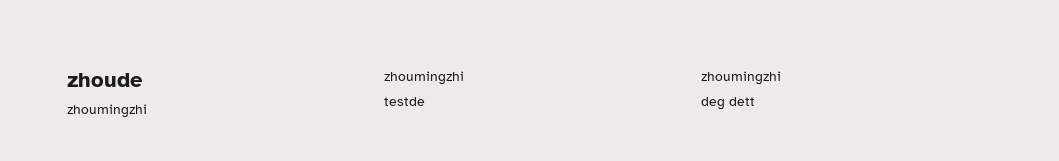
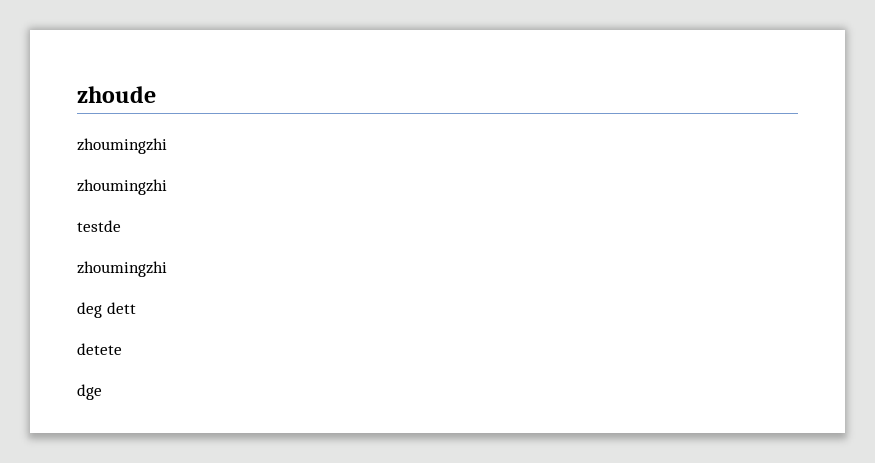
(755, 101) none -> [77,343,122,355] [77,384,102,400] // detete // dge

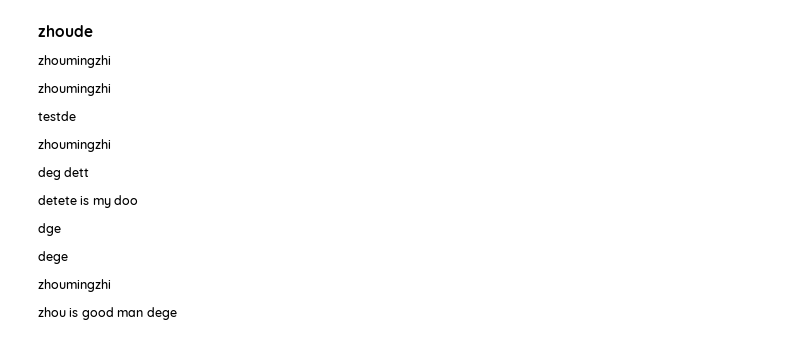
[77,384,102,400] // dge -> [80,195,139,208] [38,223,61,236] [38,251,68,264] [38,279,111,292] [38,307,177,320] is my doo // dge // dege // zhoumingzhi // zhou is good man dege

